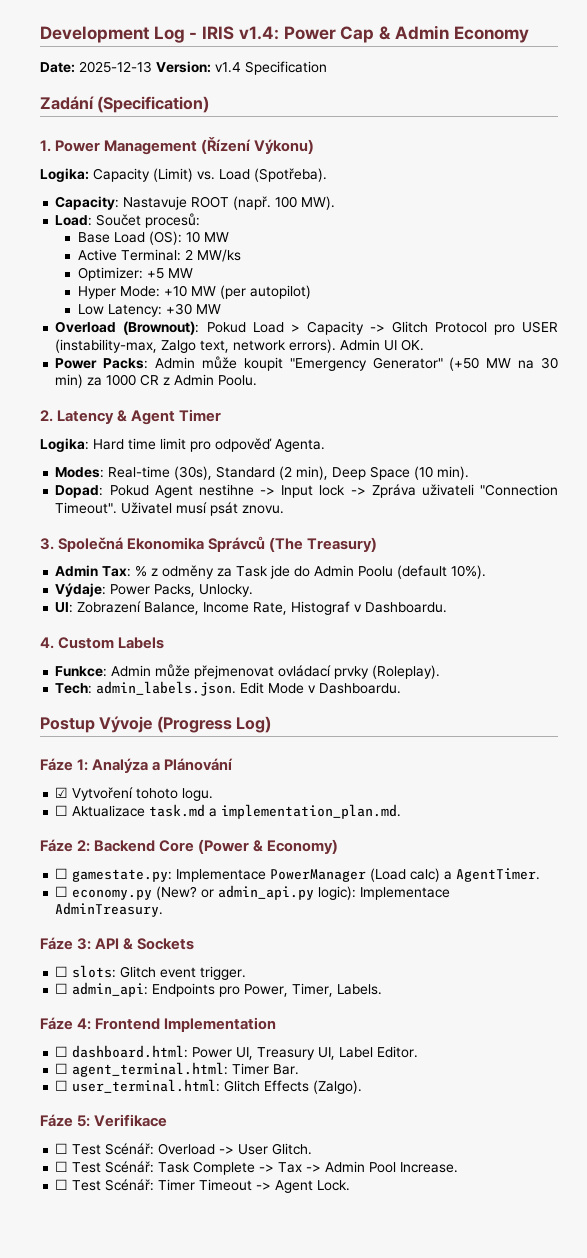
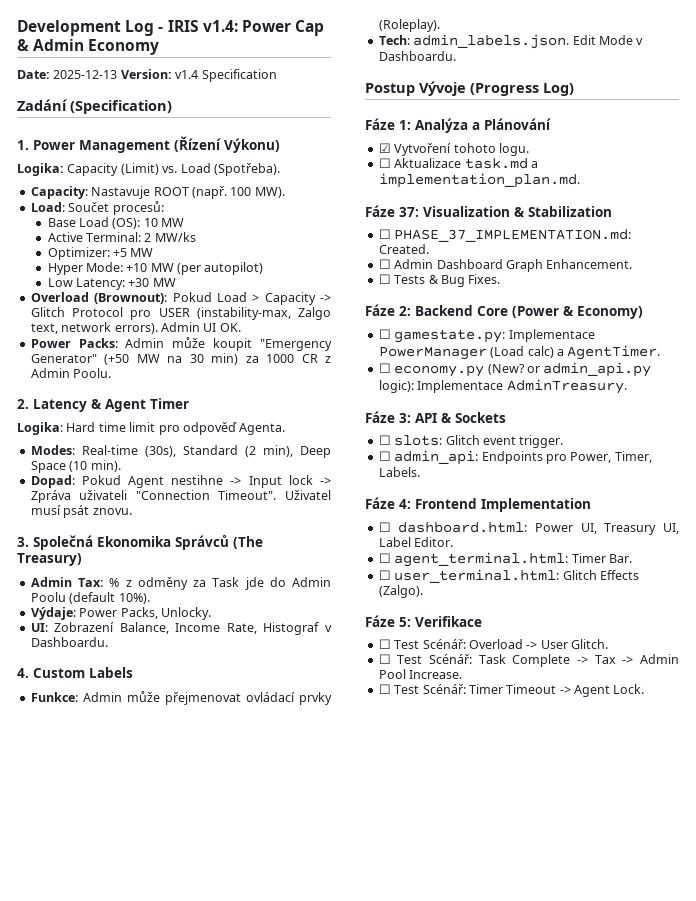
(402, 811) none -> [365,205,612,217] [378,229,632,242] [378,244,429,254] [378,259,633,272] [378,274,501,287] // Fáze 37: Visualization & Stabilization // ☐ PHASE_37_IMPLEMENTATION.md: Created. // ☐ Admin Dashboard Graph Enhancement. // ☐ Tests & Bug Fixes.

